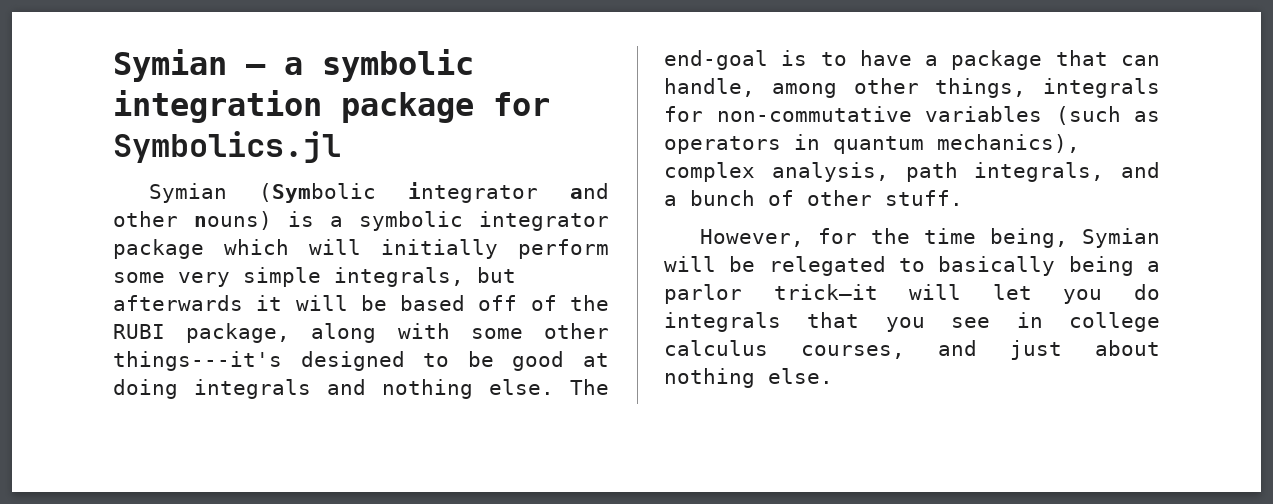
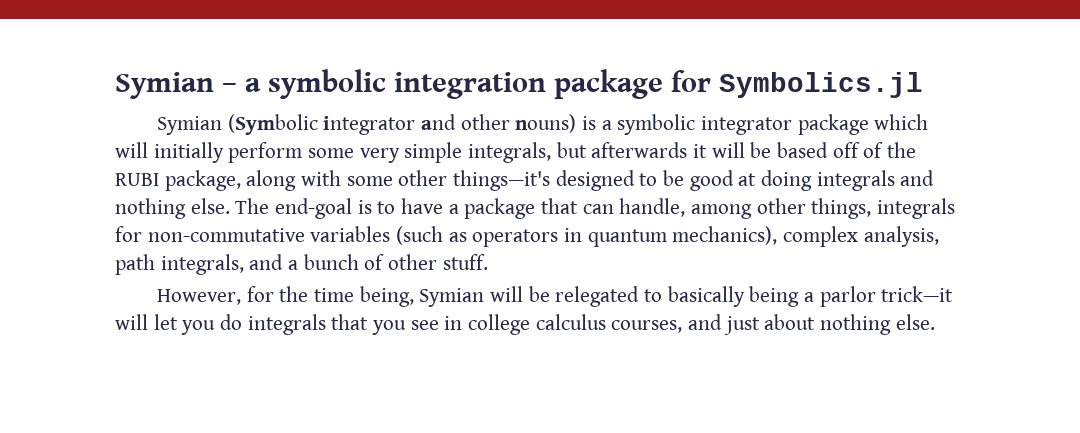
[113,351,282,371] things---it's -> [453,170,551,191] things—it's

